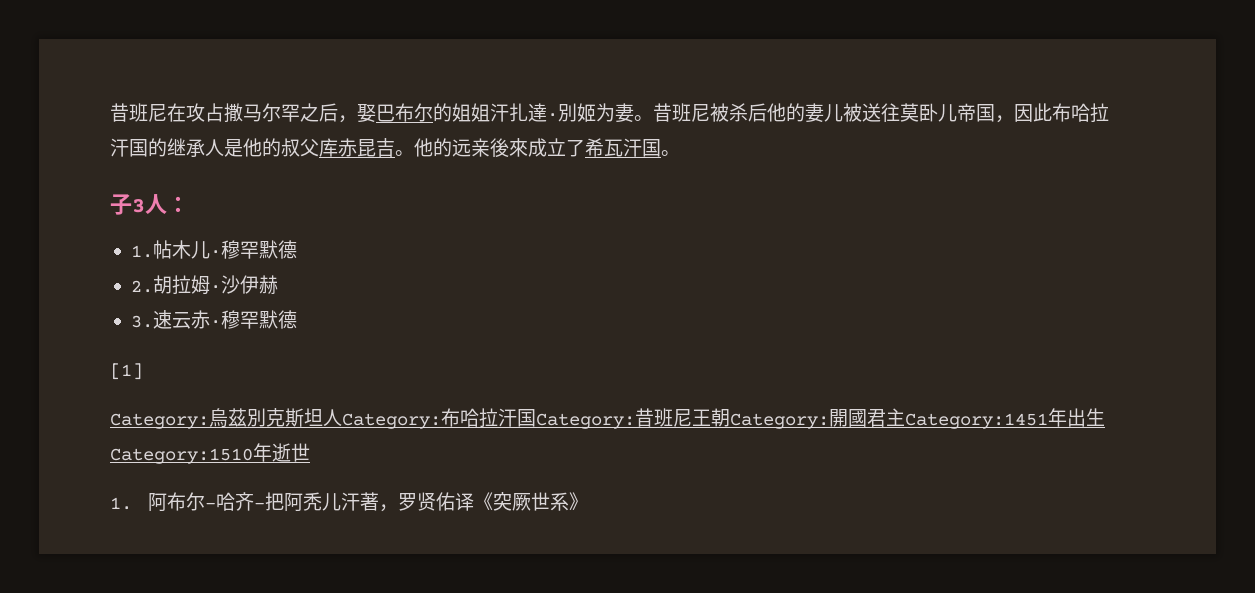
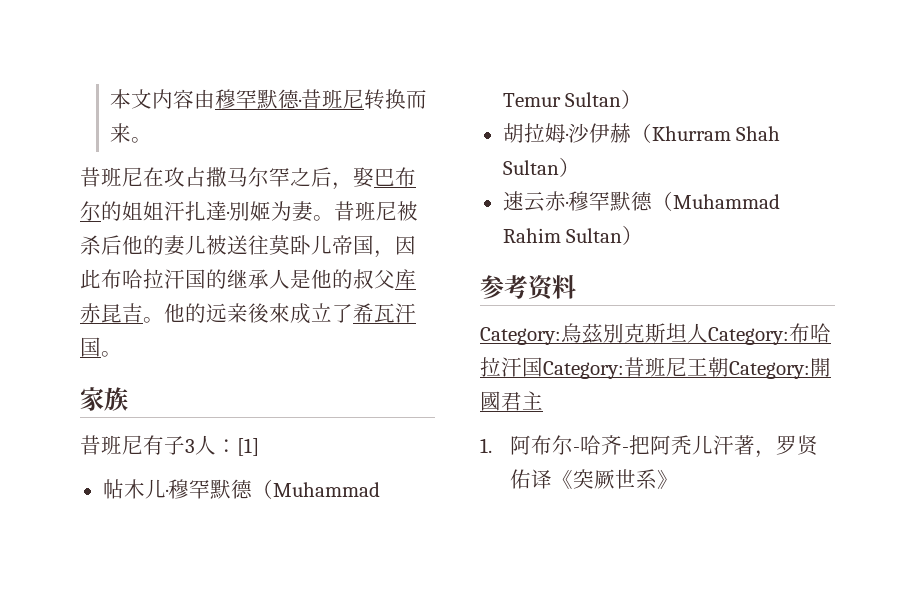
(110, 112) none -> [109,89,427,110] [109,123,152,143] 本文内容由穆罕默德·昔班尼转换而来。 //
(680, 153) none -> [80,387,128,411] [80,435,164,455] 家族 // 昔班尼有
[130,245,153,258] // 1. -> [237,438,259,456] [1] //
[130,280,153,293] // 2. -> [251,479,380,499] [502,89,643,109] （Muhammad Temur Sultan） //
[130,315,153,328] // 3. -> [630,123,781,143] [502,157,580,177] （Khurram Shah Sultan） //
[110,363,143,380] // [1] -> [651,191,780,211] [502,225,644,245] [480,275,576,301] （Muhammad Rahim Sultan） // 参考资料
[905,408,1105,429] [110,443,310,464] Category:1451年出生Category:1510年逝世 -> (543, 400) none

